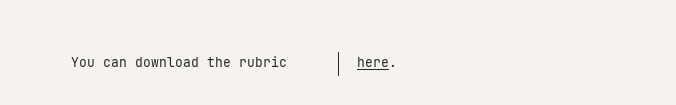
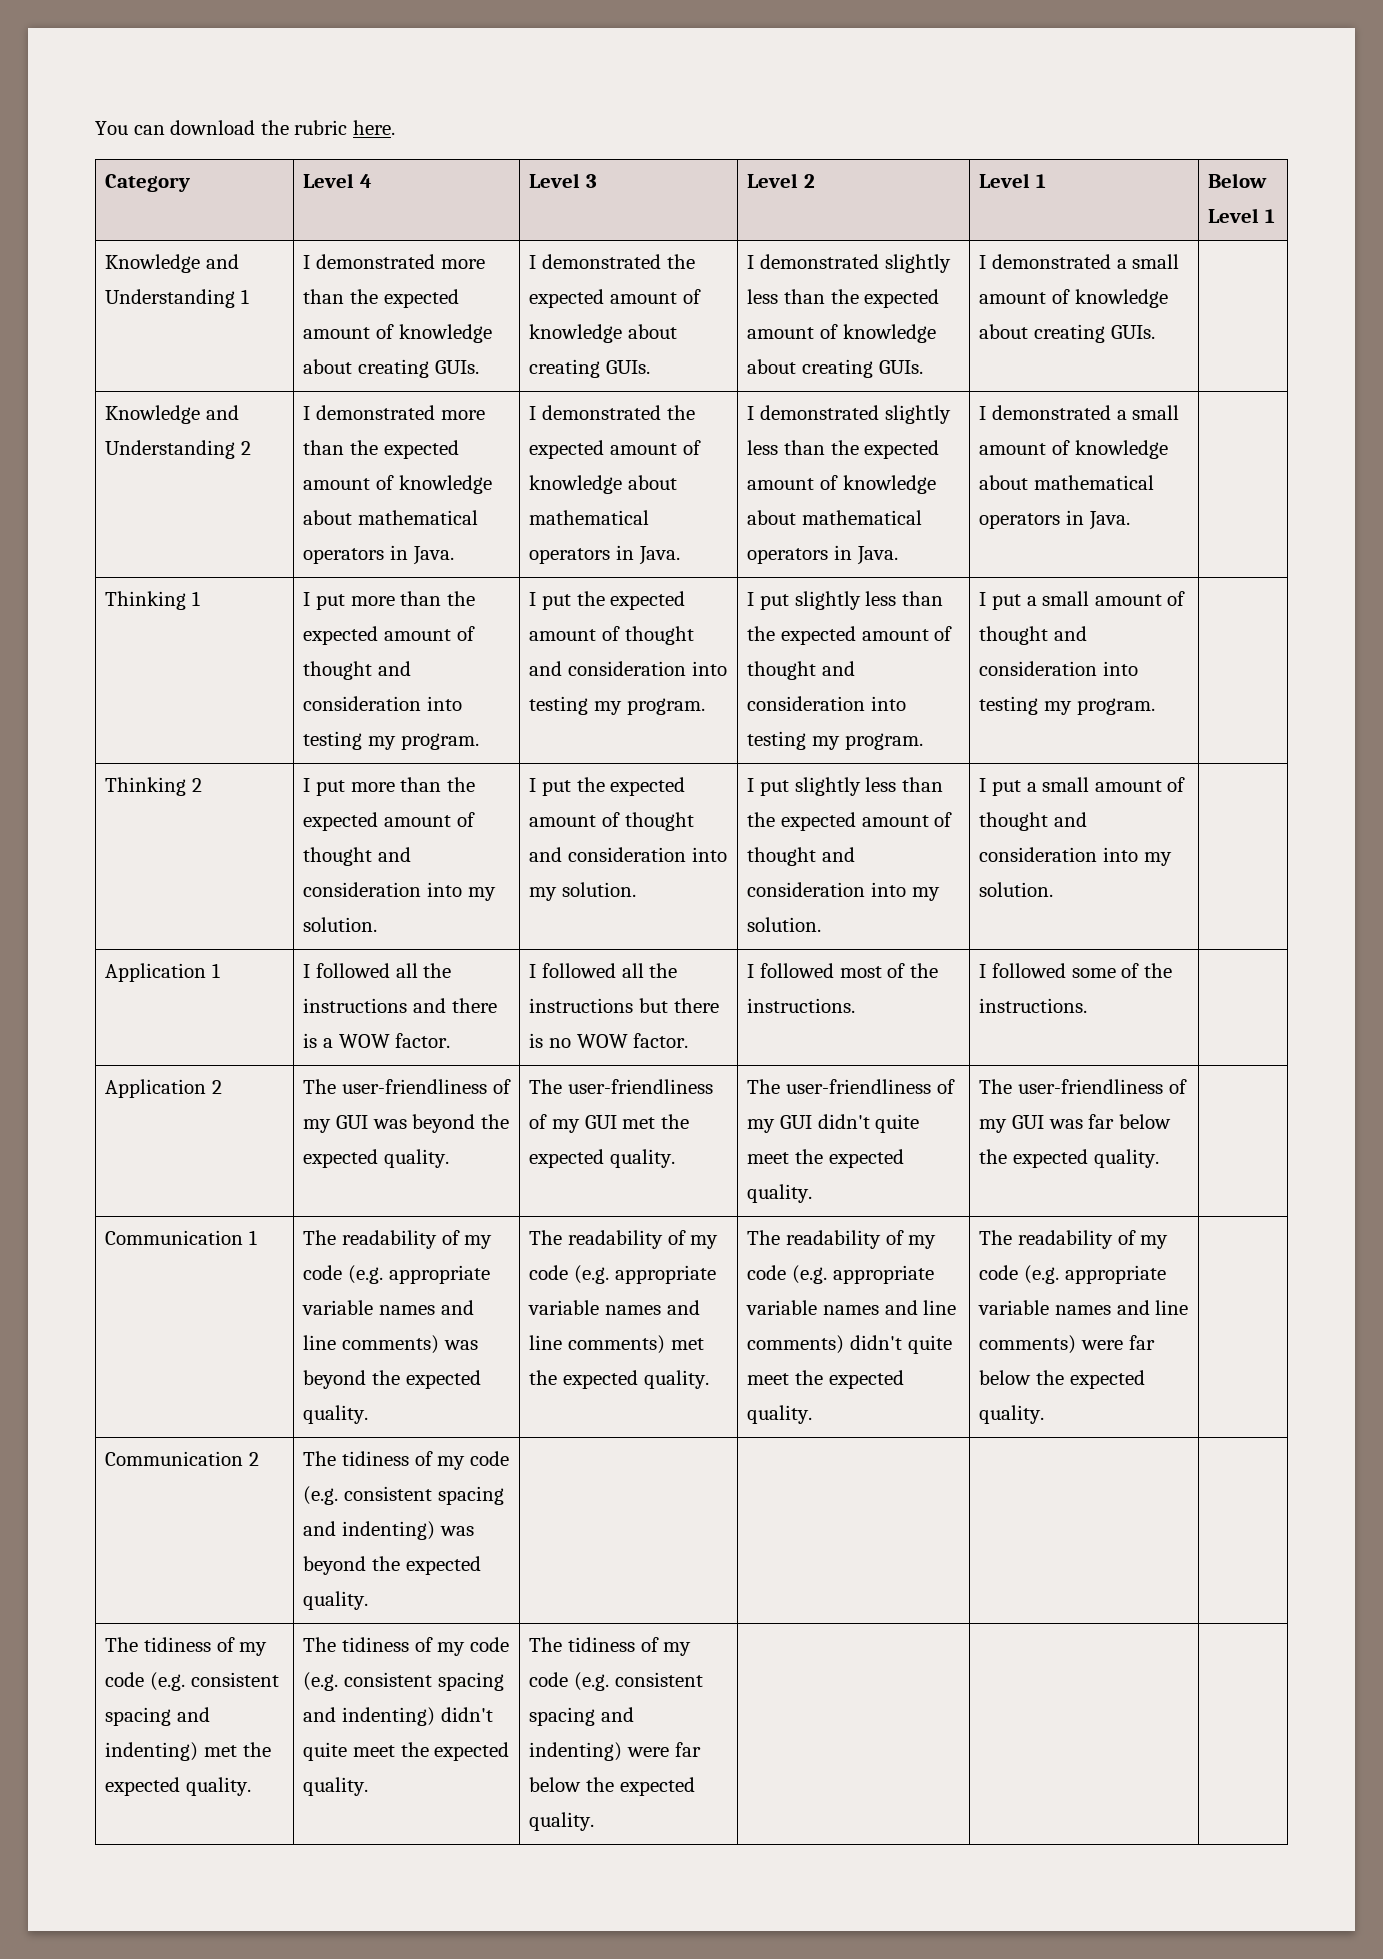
(397, 62) none -> [105,174,191,192] [303,173,372,188] [529,173,597,188] [747,173,815,188] [979,173,1046,188] [1208,173,1268,188] [1208,208,1275,223] [105,254,239,273] [105,289,249,308] [303,254,485,269] [303,289,459,308] [303,324,492,343] [303,359,479,378] [529,254,695,269] [529,289,701,308] [529,324,677,343] [529,359,650,378] [747,254,951,273] [747,289,940,308] [747,324,936,343] [747,359,923,378] [979,254,1180,269] [979,289,1168,308] [979,324,1155,343] [105,405,239,424] [105,440,251,459] [303,405,485,420] [303,440,459,459] [303,475,492,494] [303,510,478,525] [303,545,454,565] [529,405,695,420] [529,440,701,459] [529,475,677,494] [529,510,650,525] [529,545,680,565] [747,405,951,424] [747,440,940,459] [747,475,936,494] [747,510,922,525] [747,545,898,565] [979,405,1180,420] [979,440,1168,459] [979,475,1154,490] [979,510,1130,530] [105,591,200,610] [303,591,475,610] [303,626,475,645] [303,661,411,680] [303,696,462,711] [303,731,479,750] [529,591,686,610] [529,626,694,645] [529,661,727,676] [529,696,705,715] [747,591,943,610] [747,626,953,645] [747,661,855,680] [747,696,906,711] [747,731,923,750] [979,591,1186,610] [979,626,1087,645] [979,661,1138,676] [979,696,1155,715] [105,777,202,796] [303,777,475,796] [303,812,475,831] [303,847,411,866] [303,882,496,901] [303,917,378,932] [529,777,686,796] [529,812,694,831] [529,847,727,862] [529,882,636,901] [747,777,943,796] [747,812,953,831] [747,847,855,866] [747,882,940,901] [747,917,822,932] [979,777,1186,796] [979,812,1087,831] [979,847,1172,866] [979,882,1054,897] [105,963,220,982] [303,963,452,978] [303,998,497,1013] [303,1033,451,1048] [529,963,678,978] [529,998,719,1013] [529,1033,689,1048] [747,963,938,978] [747,998,856,1013] [979,963,1172,978] [979,998,1088,1013] [105,1079,222,1098] [303,1079,511,1094] [303,1114,509,1133] [303,1149,449,1168] [529,1079,713,1094] [529,1114,689,1133] [529,1149,675,1168] [747,1079,955,1094] [747,1114,920,1133] [747,1149,904,1168] [747,1184,813,1203] [979,1079,1187,1094] [979,1114,1171,1133] [979,1149,1159,1168] [105,1230,257,1245] [303,1230,493,1249] [303,1265,490,1284] [302,1300,474,1315] [303,1335,478,1354] [303,1370,481,1389] [303,1405,369,1424] [529,1230,719,1249] [529,1265,716,1284] [528,1300,700,1315] [529,1335,704,1354] [529,1370,709,1389] [747,1230,937,1249] [747,1265,934,1284] [746,1300,957,1315] [747,1335,952,1354] [747,1370,904,1389] [747,1405,813,1424] [979,1230,1169,1249] [979,1265,1166,1284] [978,1300,1189,1315] [979,1335,1155,1354] [979,1370,1145,1389] [979,1405,1045,1424] [105,1451,259,1466] [303,1451,509,1470] [303,1486,504,1505] [303,1521,474,1540] [303,1556,481,1575] [303,1591,369,1610] [105,1637,268,1656] [105,1672,279,1691] [105,1707,210,1726] [105,1742,271,1761] [105,1777,251,1796] [303,1637,509,1656] [303,1672,504,1691] [303,1707,493,1726] [303,1742,510,1761] [303,1777,369,1796] [529,1637,692,1656] [529,1672,703,1691] [529,1707,634,1726] [529,1742,701,1761] [529,1777,695,1796] [529,1812,595,1831] // Category | Level 4 | Level 3 | Level 2 | Level 1 | Below Level 1 // Knowledge and Understanding 1 | I demonstrated more than the expected amount of knowledge about creating GUIs. | I demonstrated the expected amount of knowledge about creating GUIs. | I demonstrated slightly less than the expected amount of knowledge about creating GUIs. | I demonstrated a small amount of knowledge about creating GUIs. | // Knowledge and Understanding 2 | I demonstrated more than the expected amount of knowledge about mathematical operators in Java. | I demonstrated the expected amount of knowledge about mathematical operators in Java. | I demonstrated slightly less than the expected amount of knowledge about mathematical operators in Java. | I demonstrated a small amount of knowledge about mathematical operators in Java. | // Thinking 1 | I put more than the expected amount of thought and consideration into testing my program. | I put the expected amount of thought and consideration into testing my program. | I put slightly less than the expected amount of thought and consideration into testing my program. | I put a small amount of thought and consideration into testing my program. | // Thinking 2 | I put more than the expected amount of thought and consideration into my solution. | I put the expected amount of thought and consideration into my solution. | I put slightly less than the expected amount of thought and consideration into my solution. | I put a small amount of thought and consideration into my solution. | // Application 1 | I followed all the instructions and there is a WOW factor. | I followed all the instructions but there is no WOW factor. | I followed most of the instructions. | I followed some of the instructions. | // Application 2 | The user-friendliness of my GUI was beyond the expected quality. | The user-friendliness of my GUI met the expected quality. | The user-friendliness of my GUI didn't quite meet the expected quality. | The user-friendliness of my GUI was far below the expected quality. | // Communication 1 | The readability of my code (e.g. appropriate variable names and line comments) was beyond the expected quality. | The readability of my code (e.g. appropriate variable names and line comments) met the expected quality. | The readability of my code (e.g. appropriate variable names and line comments) didn't quite meet the expected quality. | The readability of my code (e.g. appropriate variable names and line comments) were far below the expected quality. | // Communication 2 | The tidiness of my code (e.g. consistent spacing and indenting) was beyond the expected quality. | | | | // The tidiness of my code (e.g. consistent spacing and indenting) met the expected quality. | The tidiness of my code (e.g. consistent spacing and indenting) didn't quite meet the expected quality. | The tidiness of my code (e.g. consistent spacing and indenting) were far below the expected quality. | | |

